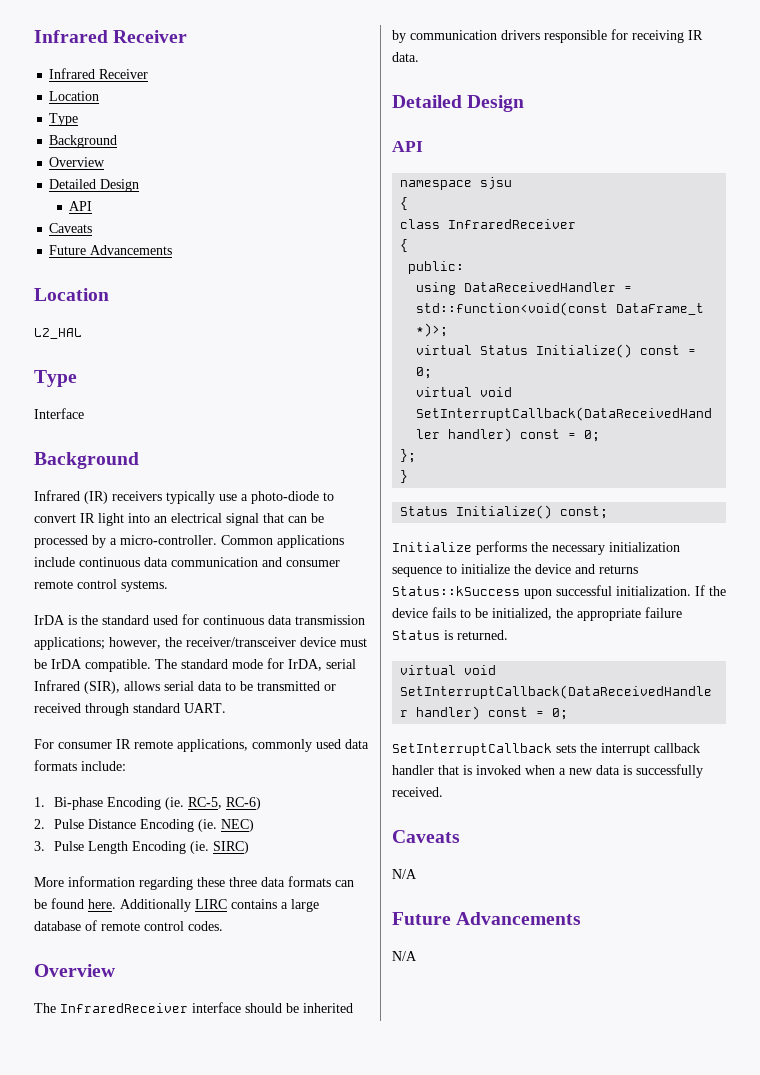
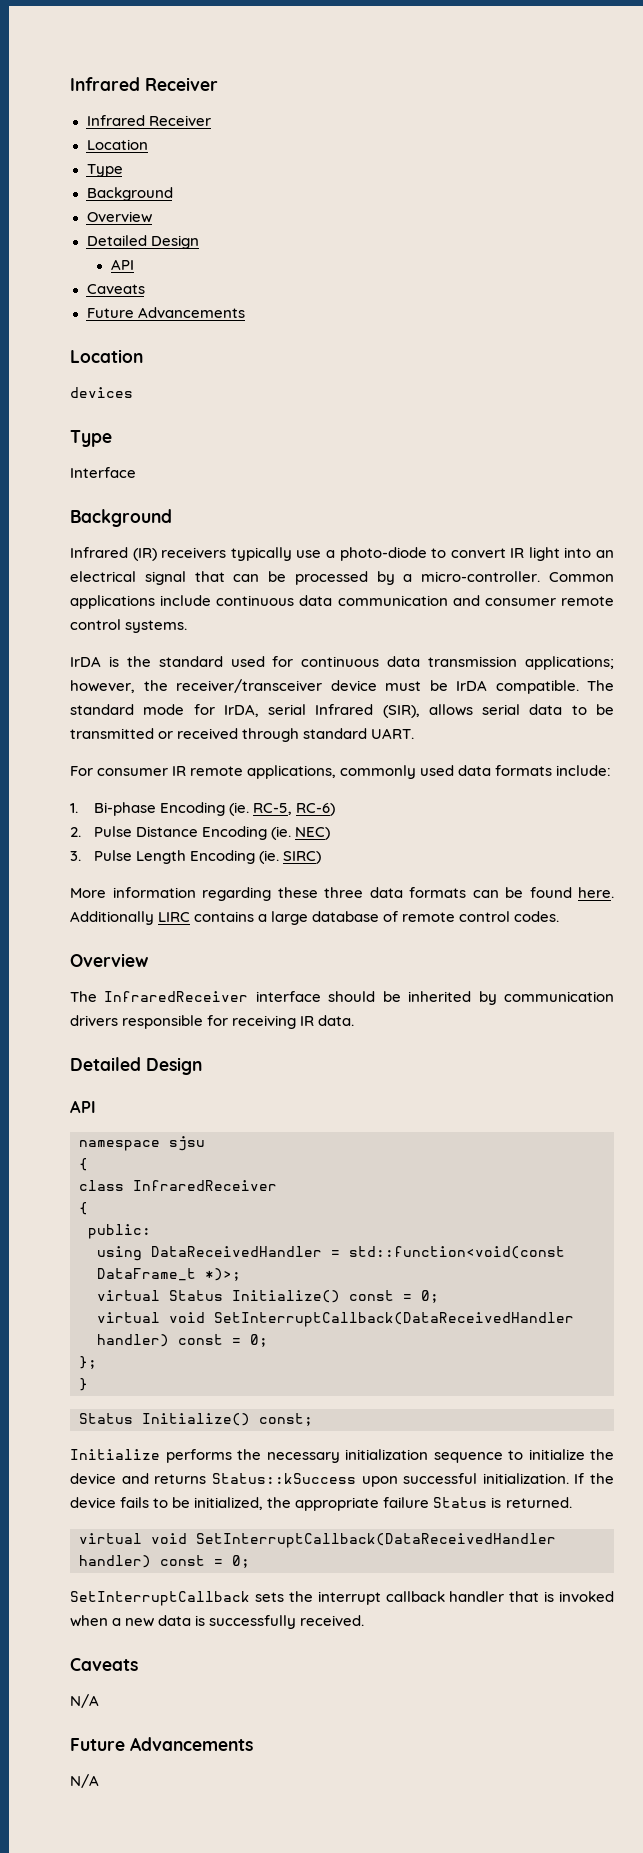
[34,328,82,339] L2_HAL -> [70,387,133,398] devices

